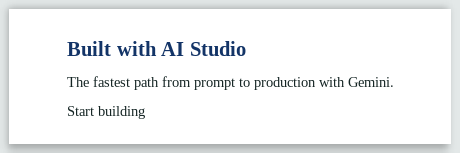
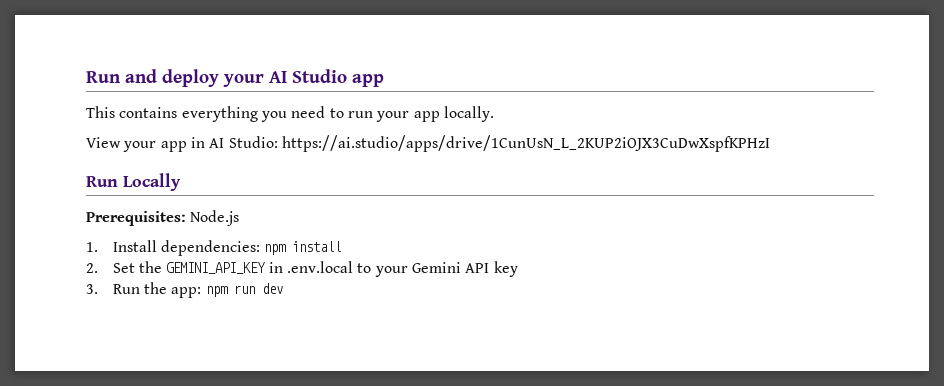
[67,41,246,56] [67,76,394,90] [67,106,145,119] Built with AI Studio // The fastest path from prompt to production with Gemini. // Start building -> [86,69,384,87] [86,106,494,122] [86,135,770,152] [86,173,181,191] [86,210,240,226] [86,240,342,256] [86,261,518,277] [86,282,283,298] Run and deploy your AI Studio app // This contains everything you need to run your app locally. // View your app in AI Studio: https://ai.studio/apps/drive/1CunUsN_L_2KUP2iOJX3CuDwXspfKPHzI // Run Locally // Prerequisites: Node.js // 1. Install dependencies: npm install // 2. Set the GEMINI_API_KEY in .env.local to your Gemini API key // 3. Run the app: npm run dev

